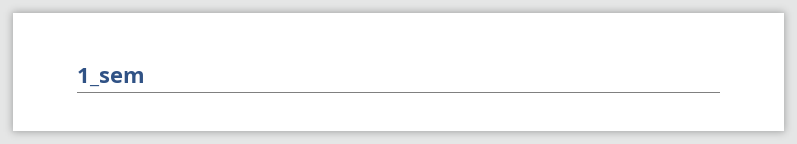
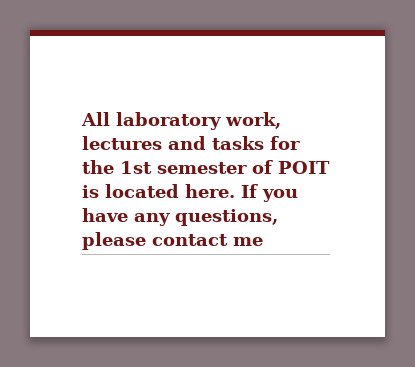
[77,68,145,87] 1_sem -> [81,112,281,130] [82,136,300,150] [82,160,330,174] [82,184,298,202] [82,208,278,226] [82,232,263,250] All laboratory work, lectures and tasks for the 1st semester of POIT is located here. If you have any questions, please contact me

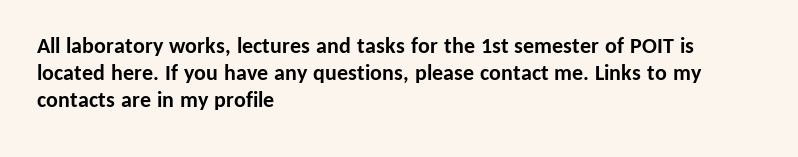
[225,112,281,129] work, -> [168,37,231,57] works,
[233,237,263,246] me -> [554,64,703,83] [37,91,274,110] me. Links to my contacts are in my profile

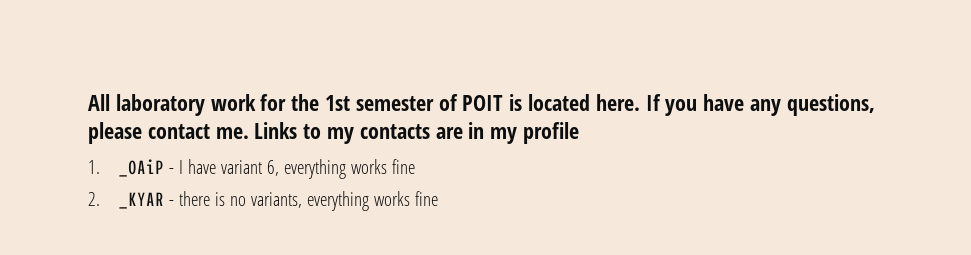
[168,37,405,57] works, lectures and tasks -> [210,94,256,111] work
(274, 100) none -> [88,159,416,179] [88,191,439,211] // 1. _OAiP - I have variant 6, everything works fine // 2. _KYAR - there is no variants, everything works fine

